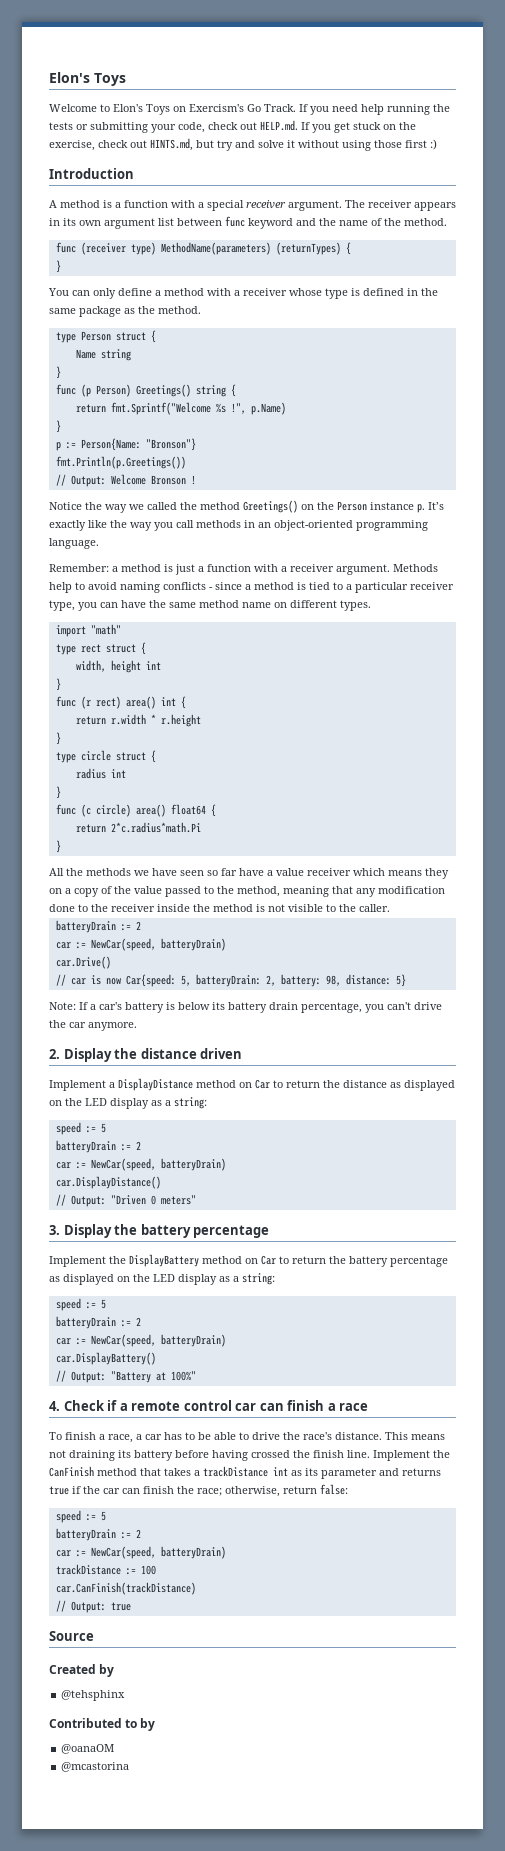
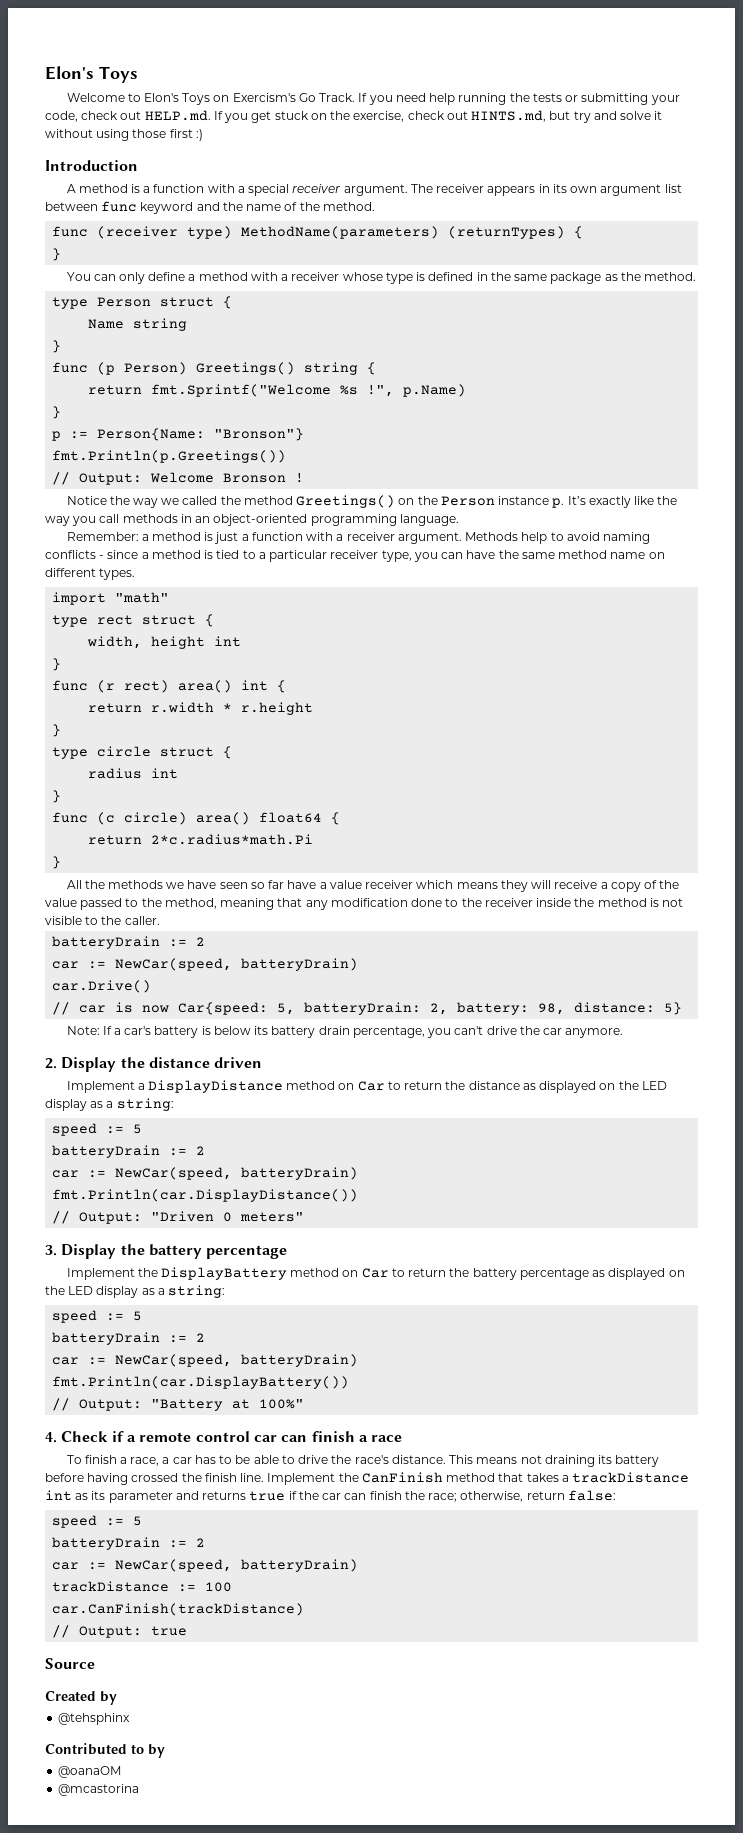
[49,888,62,894] on -> [531,880,598,889] will receive
[55,1176,161,1189] car.DisplayDistance() -> [52,1189,359,1202] fmt.Println(car.DisplayDistance())
[55,1352,156,1365] car.DisplayBattery() -> [52,1376,350,1389] fmt.Println(car.DisplayBattery())

